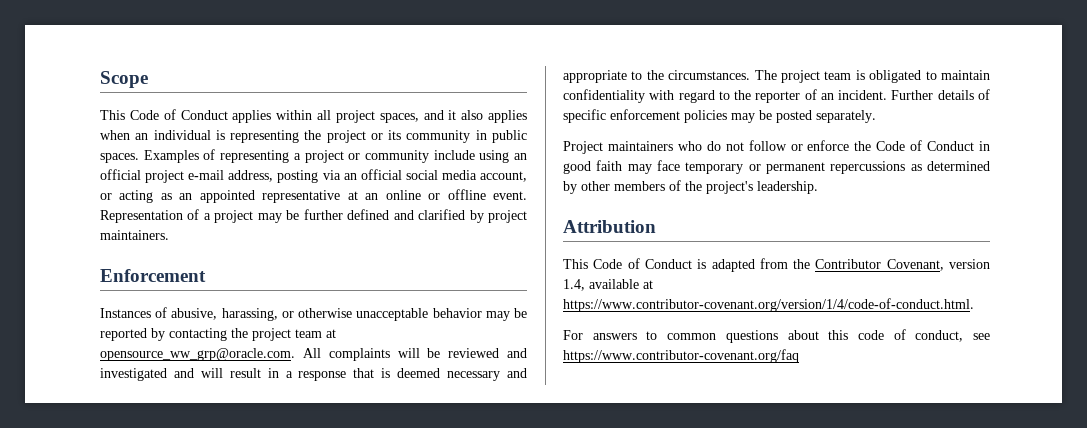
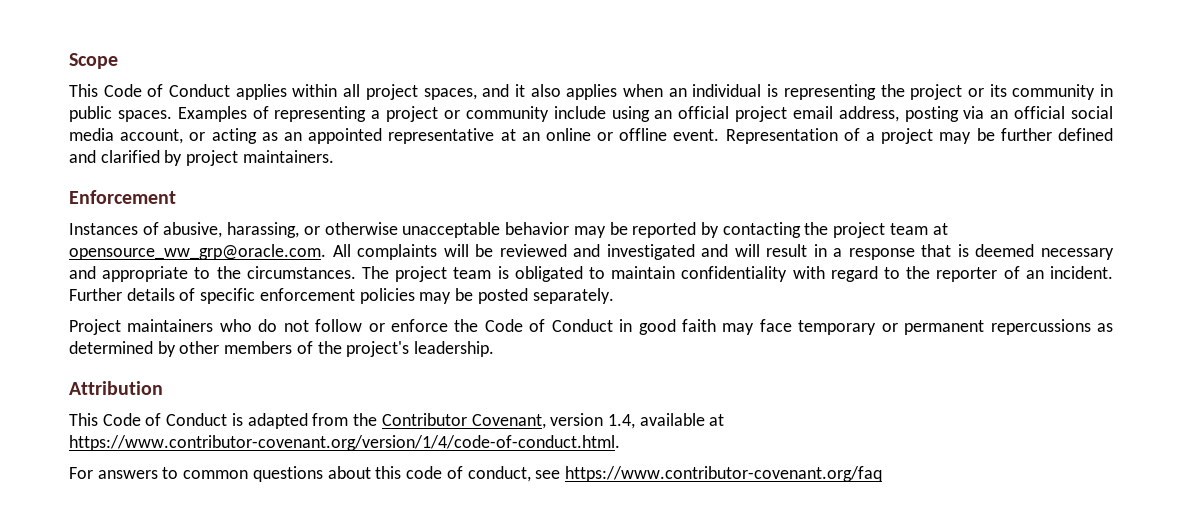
[188,170,225,180] e-mail -> [792,106,833,119] email

